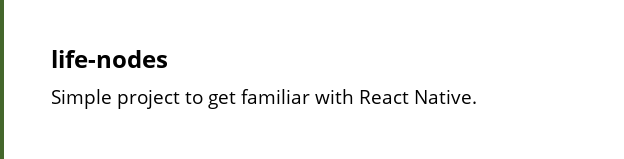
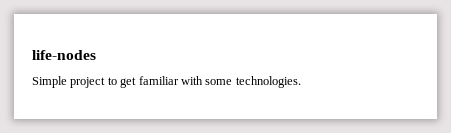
[359,89,477,104] React Native. -> [205,76,301,88] some technologies.

